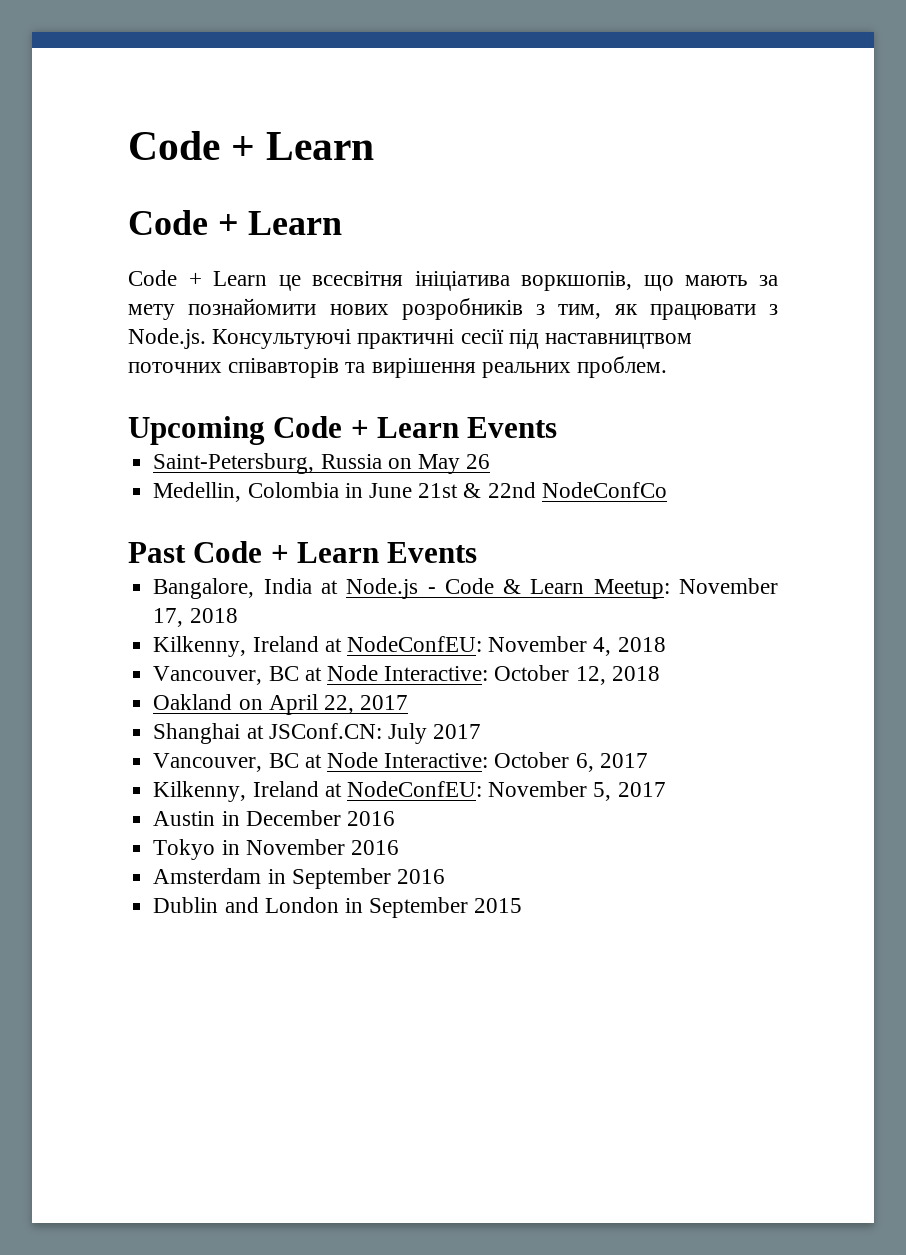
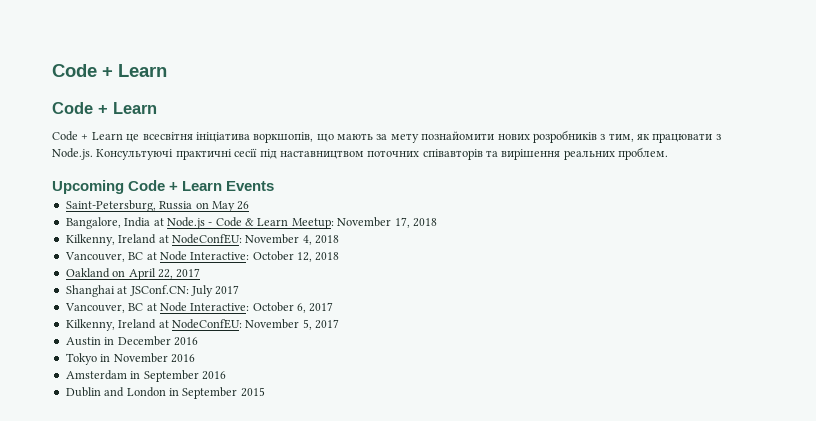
[153,482,667,502] [128,541,478,563] // Medellin, Colombia in June 21st & 22nd NodeConfCo // Past Code + Learn Events -> (250, 205) none

